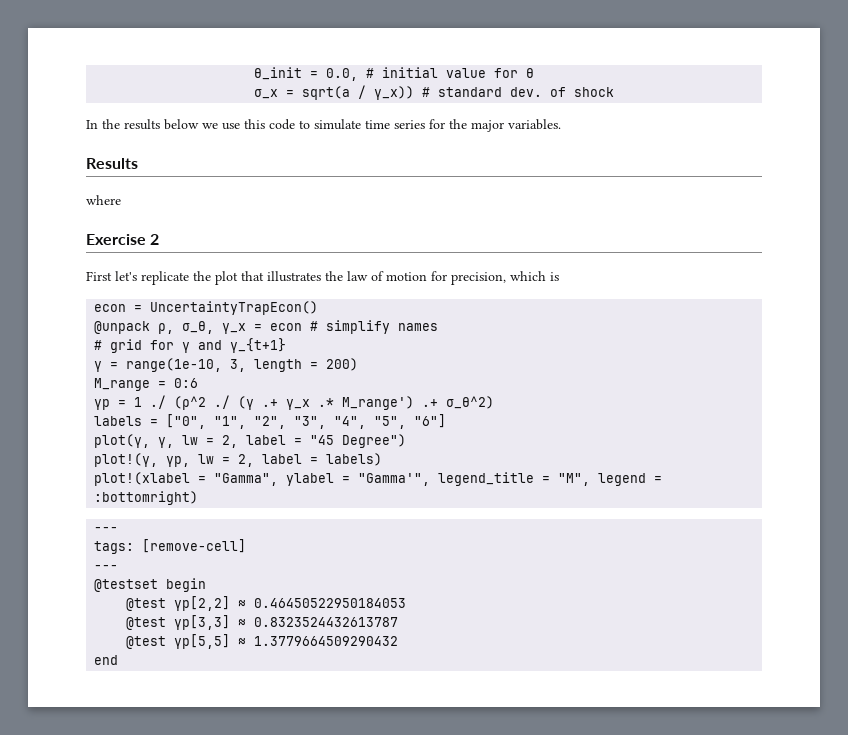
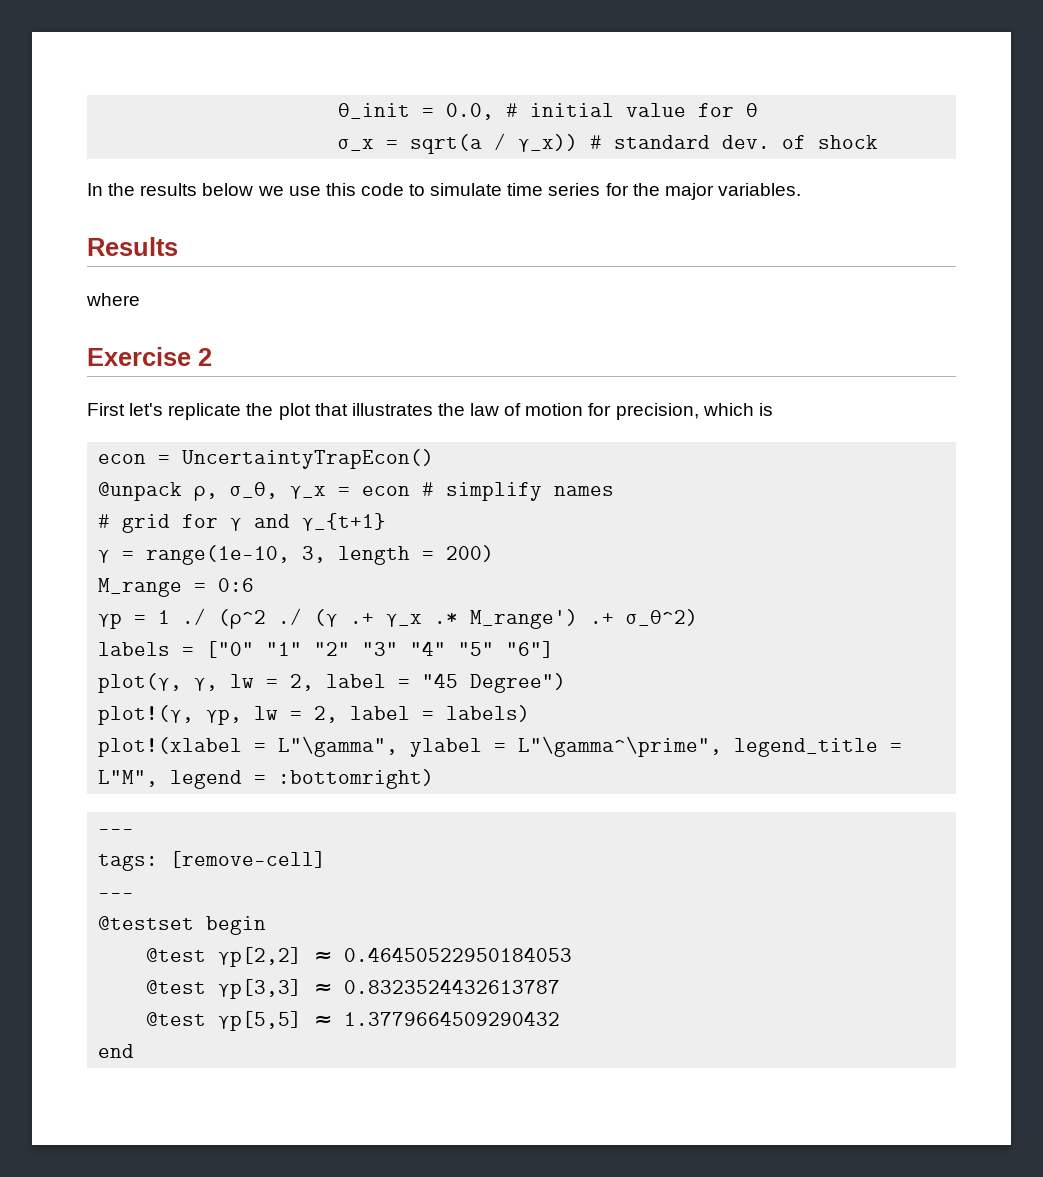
[166,414,407,429] ["0", "1", "2", "3", "4", "5", -> [206,641,495,658] ["0" "1" "2" "3" "4" "5"
[214,473,279,486] "Gamma", -> [278,736,399,757] L"\gamma",
[358,473,431,486] "Gamma'", -> [518,736,723,757] L"\gamma^\prime",
[558,473,591,486] "M", -> [98,770,159,787] L"M",

